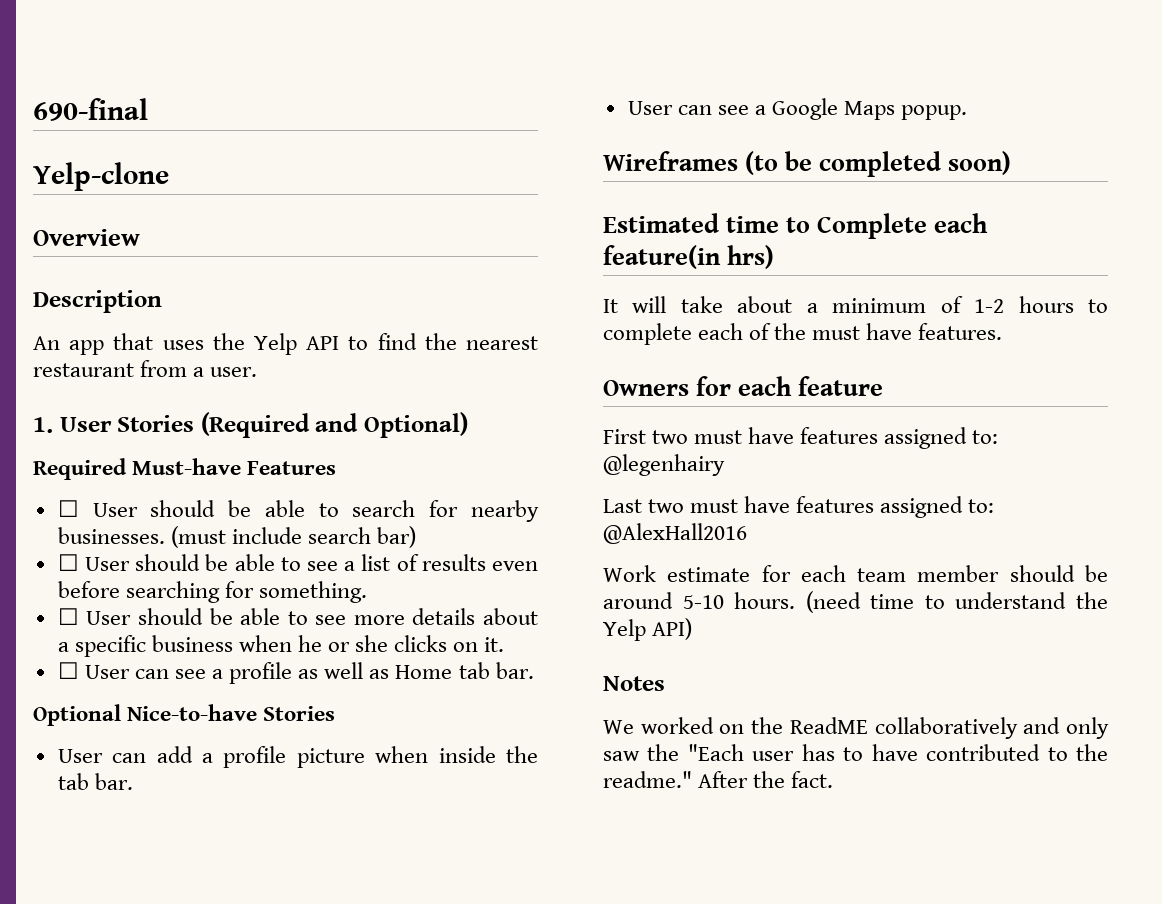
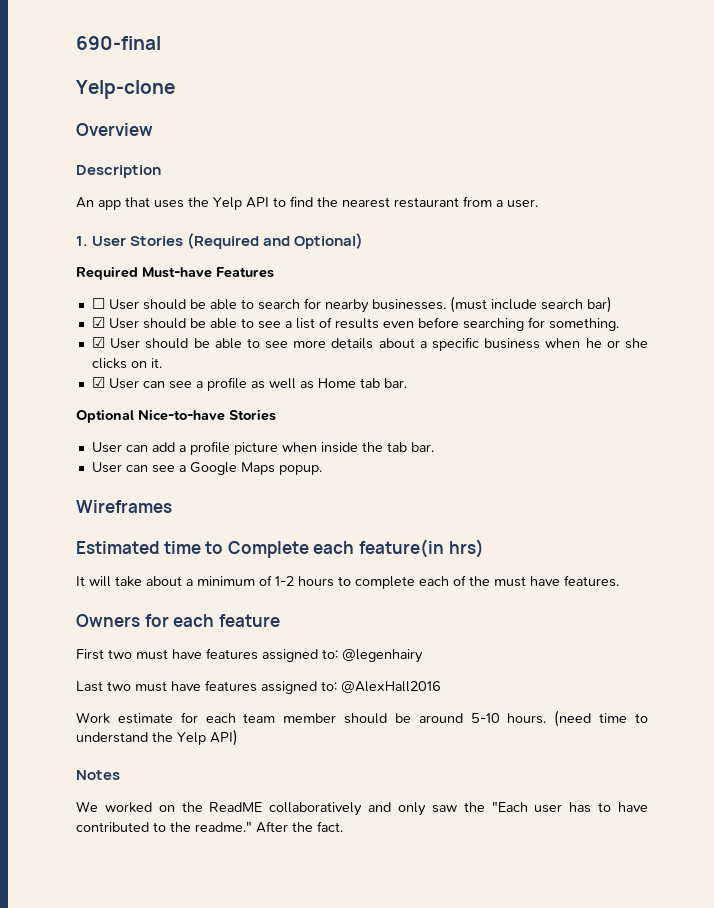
[57,554,79,571] ☐ -> [91,317,105,328] ☑
[57,608,79,625] ☐ -> [91,337,105,348] ☑
[57,662,79,679] ☐ -> [91,377,105,388] ☑
[745,151,1012,177] (to be completed soon) -> (172, 506) none

